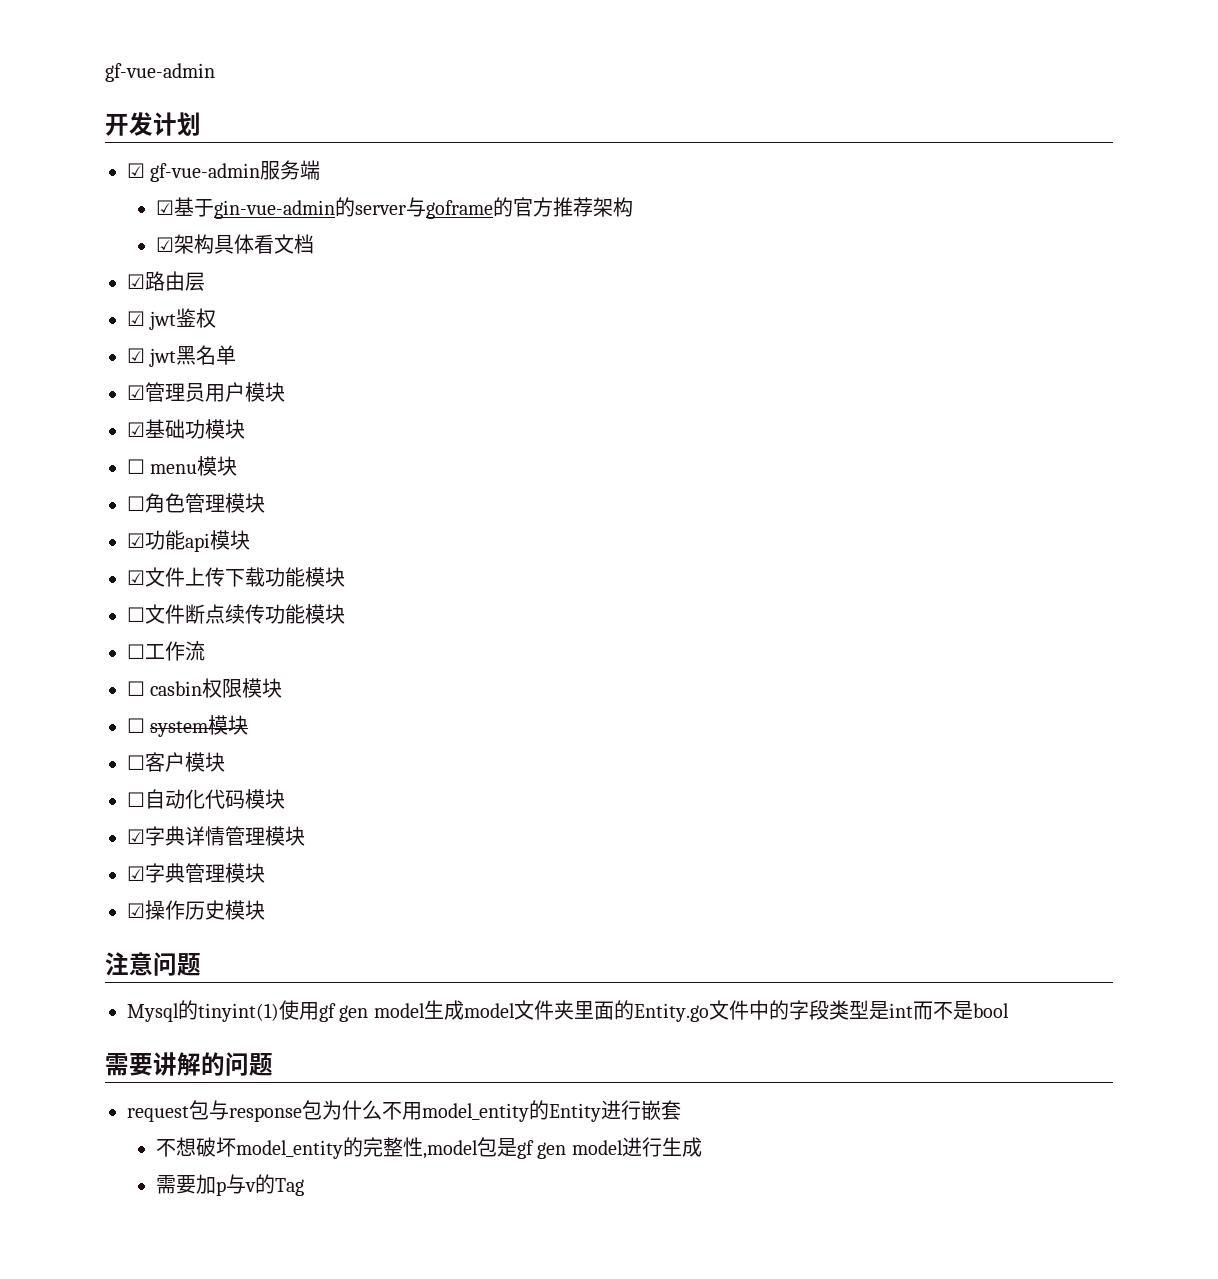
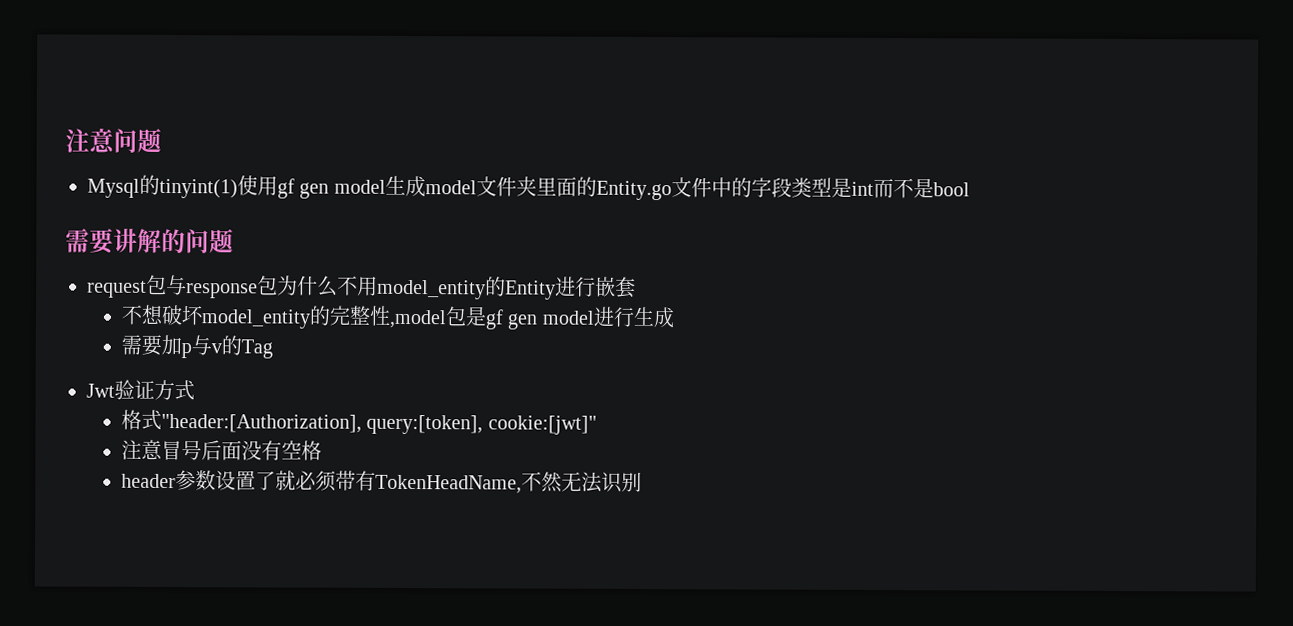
[105,63,215,82] [105,112,201,136] [127,160,321,182] [155,197,633,219] [155,234,314,254] [127,271,205,291] [127,308,217,330] [127,345,237,367] [127,382,285,402] [127,419,245,439] [127,456,238,476] [127,493,265,513] [127,530,250,552] [127,567,345,587] [127,604,345,624] [127,641,205,661] [127,678,283,698] [127,715,249,737] [127,752,225,772] [127,789,285,809] [127,826,305,846] [127,863,265,883] [127,900,265,920] gf-vue-admin // 开发计划 // ☑ gf-vue-admin服务端 // ☑基于gin-vue-admin的server与goframe的官方推荐架构 // ☑架构具体看文档 // ☑路由层 // ☑ jwt鉴权 // ☑ jwt黑名单 // ☑管理员用户模块 // ☑基础功模块 // ☐ menu模块 // ☐角色管理模块 // ☑功能api模块 // ☑文件上传下载功能模块 // ☐文件断点续传功能模块 // ☐工作流 // ☐ casbin权限模块 // ☐ system模块 // ☐客户模块 // ☐自动化代码模块 // ☑字典详情管理模块 // ☑字典管理模块 // ☑操作历史模块 // -> (65, 140) none
(304, 1187) none -> [86,379,195,401] [120,409,597,435] [120,439,322,461] [120,470,642,494] // Jwt验证方式 // 格式"header:[Authorization], query:[token], cookie:[jwt]" // 注意冒号后面没有空格 // header参数设置了就必须带有TokenHeadName,不然无法识别

